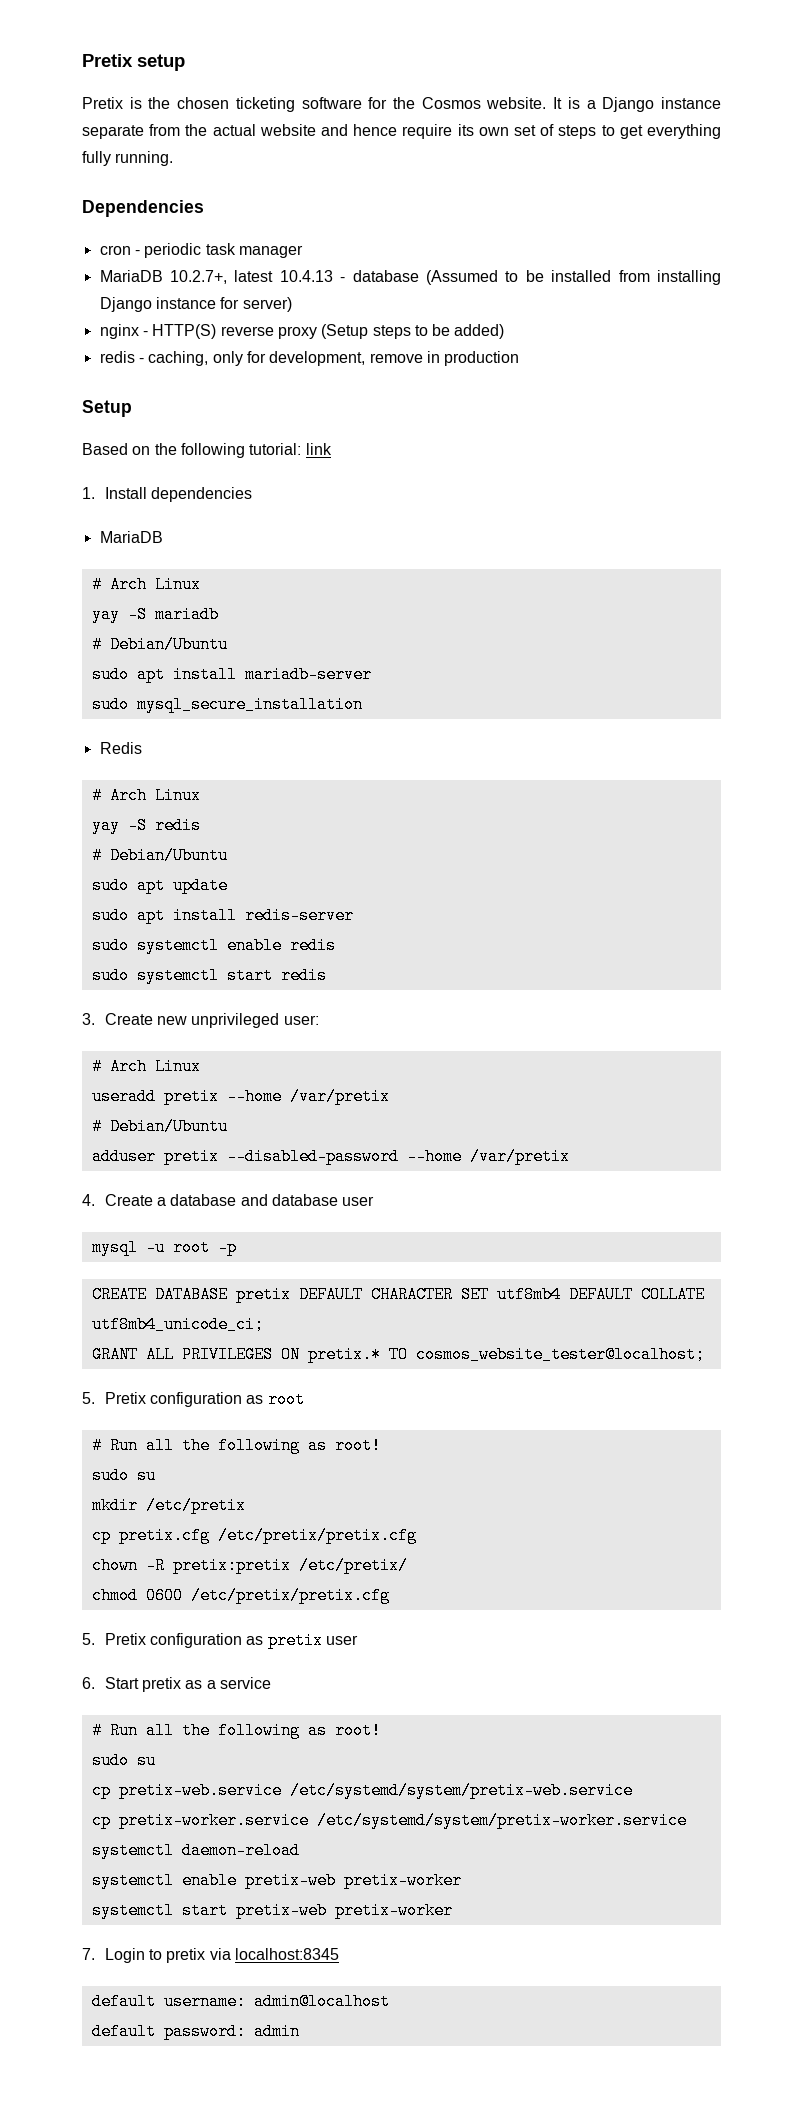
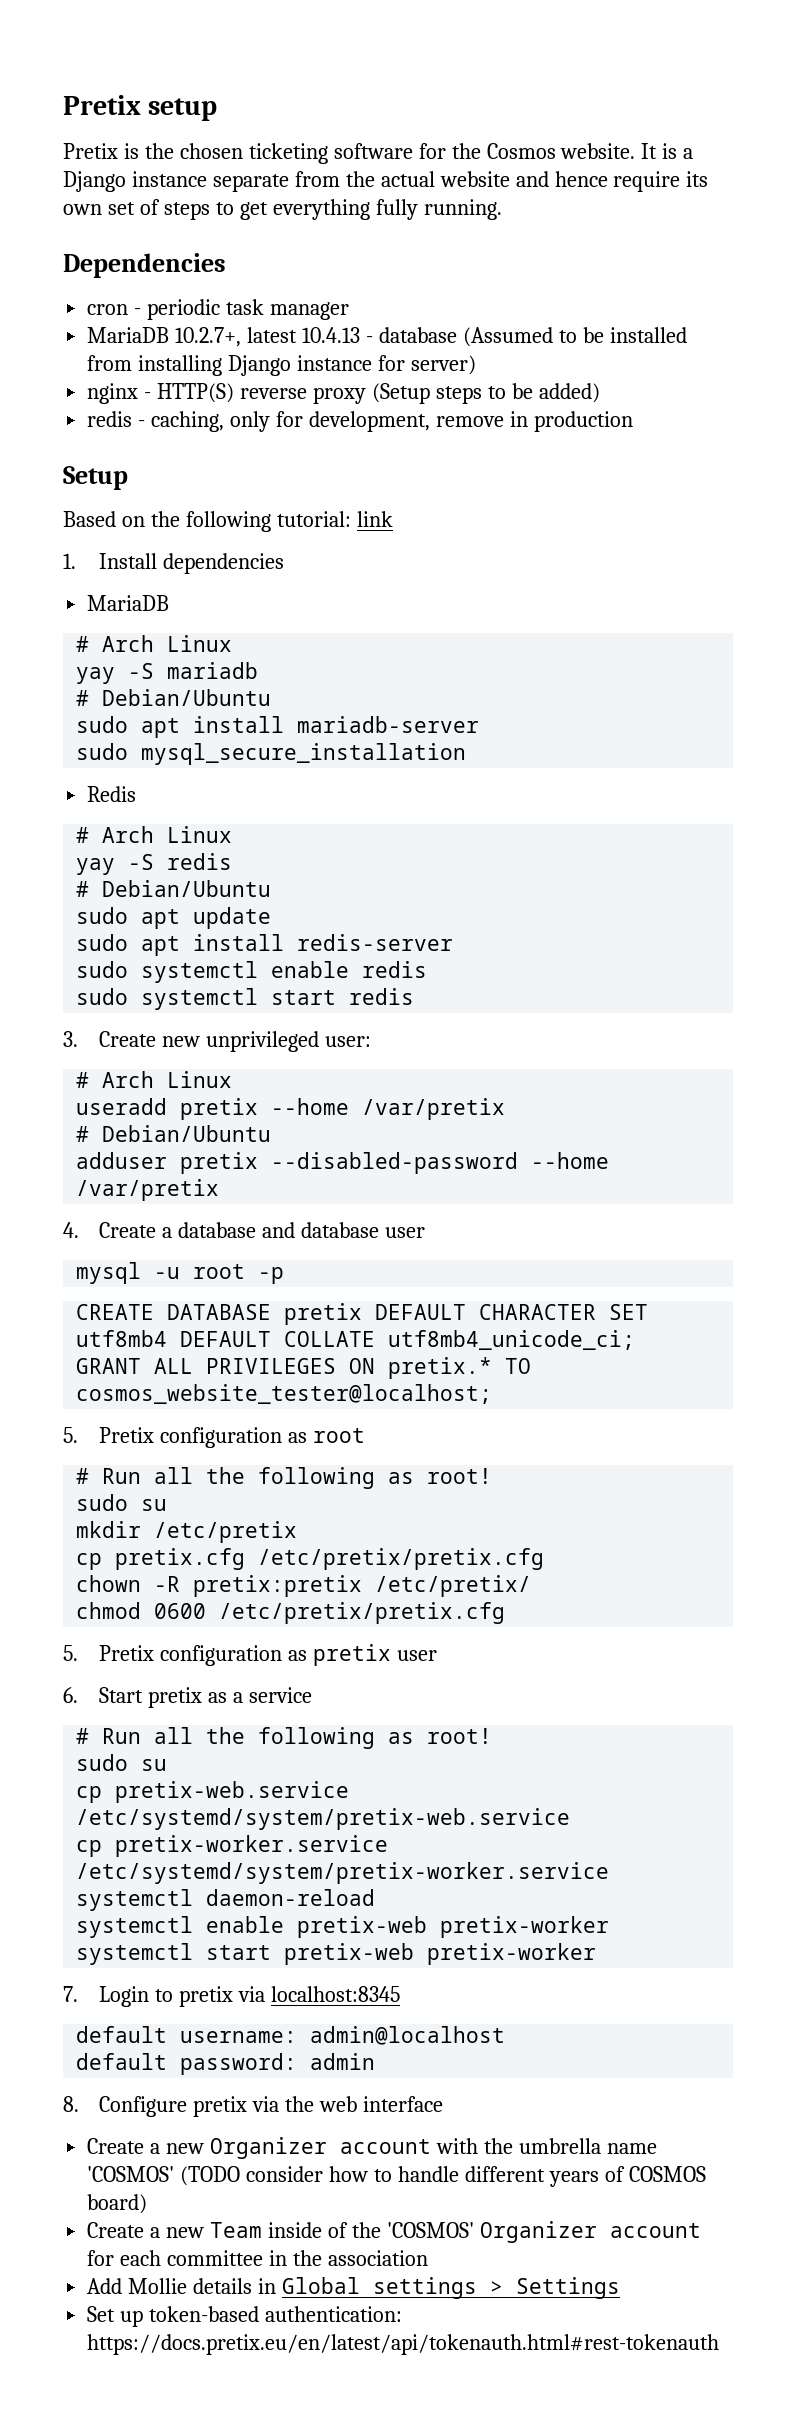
(300, 2031) none -> [63,2096,444,2117] [87,2137,657,2159] [87,2166,706,2187] [87,2194,148,2214] [87,2221,701,2243] [87,2250,428,2266] [87,2277,620,2299] [87,2306,403,2327] [87,2334,720,2355] // 8. Configure pretix via the web interface // Create a new Organizer account with the umbrella name 'COSMOS' (TODO consider how to handle different years of COSMOS board) // Create a new Team inside of the 'COSMOS' Organizer account for each committee in the association // Add Mollie details in Global settings > Settings // Set up token-based authentication: https://docs.pretix.eu/en/latest/api/tokenauth.html#rest-tokenauth

